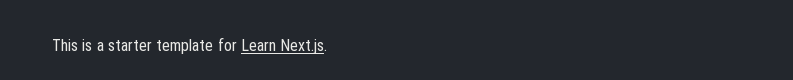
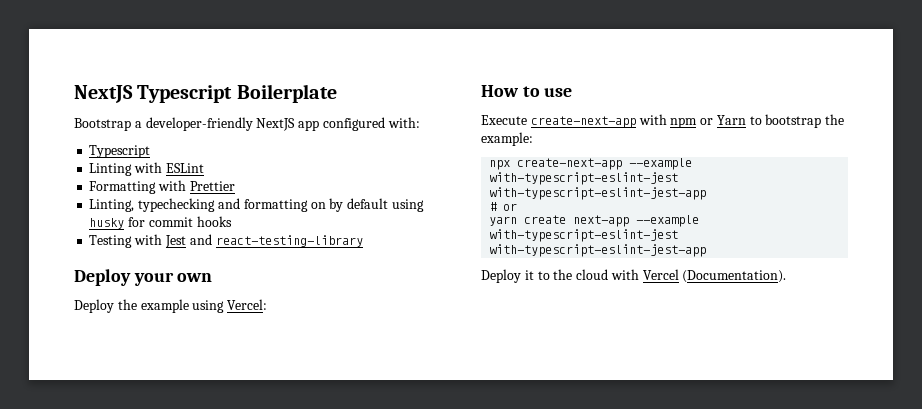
[52,37,328,54] This is a starter template for Learn Next.js. -> [74,84,337,103] [74,117,420,131] [89,145,151,158] [89,162,204,176] [89,180,235,194] [89,198,424,212] [89,216,232,229] [89,234,363,248] [74,269,213,286] [74,299,268,313] [481,85,573,97] [481,114,845,128] [481,132,533,146] [489,158,693,170] [489,172,679,185] [489,187,707,200] [489,202,518,211] [489,215,700,227] [489,229,679,242] [489,244,707,257] [481,269,787,283] NextJS Typescript Boilerplate // Bootstrap a developer-friendly NextJS app configured with: // Typescript // Linting with ESLint // Formatting with Prettier // Linting, typechecking and formatting on by default using husky for commit hooks // Testing with Jest and react-testing-library // Deploy your own // Deploy the example using Vercel: // How to use // Execute create-next-app with npm or Yarn to bootstrap the example: // npx create-next-app --example with-typescript-eslint-jest with-typescript-eslint-jest-app // # or // yarn create next-app --example with-typescript-eslint-jest with-typescript-eslint-jest-app // Deploy it to the cloud with Vercel (Documentation).

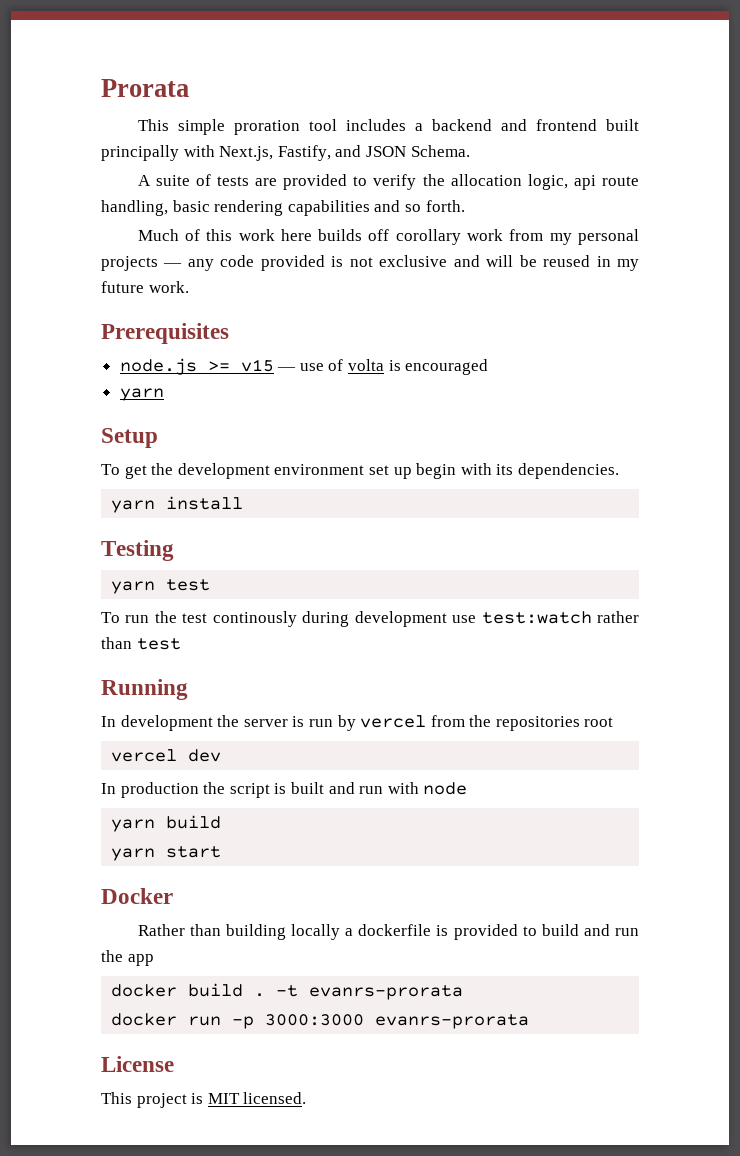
[74,84,337,103] [74,117,420,131] [89,145,151,158] [89,162,204,176] [89,180,235,194] [89,198,424,212] [89,216,232,229] [89,234,363,248] [74,269,213,286] [74,299,268,313] [481,85,573,97] [481,114,845,128] [481,132,533,146] [489,158,693,170] [489,172,679,185] [489,187,707,200] [489,202,518,211] [489,215,700,227] [489,229,679,242] [489,244,707,257] [481,269,787,283] NextJS Typescript Boilerplate // Bootstrap a developer-friendly NextJS app configured with: // Typescript // Linting with ESLint // Formatting with Prettier // Linting, typechecking and formatting on by default using husky for commit hooks // Testing with Jest and react-testing-library // Deploy your own // Deploy the example using Vercel: // How to use // Execute create-next-app with npm or Yarn to bootstrap the example: // npx create-next-app --example with-typescript-eslint-jest with-typescript-eslint-jest-app // # or // yarn create next-app --example with-typescript-eslint-jest with-typescript-eslint-jest-app // Deploy it to the cloud with Vercel (Documentation). -> [101,79,189,97] [137,119,640,135] [101,145,470,161] [137,174,639,190] [101,200,465,216] [137,229,640,245] [101,255,639,271] [101,281,189,293] [101,323,229,344] [119,358,489,375] [119,388,164,401] [101,428,158,448] [101,463,619,479] [111,496,244,513] [101,540,174,561] [111,579,211,594] [101,611,639,627] [101,637,181,650] [101,679,188,700] [101,715,614,731] [111,749,222,762] [101,782,468,798] [111,815,222,832] [111,846,222,861] [101,888,173,904] [137,924,640,940] [101,950,154,966] [111,983,464,1000] [111,1013,530,1029] [101,1056,174,1072] [101,1092,307,1108] Prorata // This simple proration tool includes a backend and frontend built principally with Next.js, Fastify, and JSON Schema. // A suite of tests are provided to verify the allocation logic, api route handling, basic rendering capabilities and so forth. // Much of this work here builds off corollary work from my personal projects — any code provided is not exclusive and will be reused in my future work. // Prerequisites // node.js >= v15 — use of volta is encouraged // yarn // Setup // To get the development environment set up begin with its dependencies. // yarn install // Testing // yarn test // To run the test continously during development use test:watch rather than test // Running // In development the server is run by vercel from the repositories root // vercel dev // In production the script is built and run with node // yarn build // yarn start // Docker // Rather than building locally a dockerfile is provided to build and run the app // docker build . -t evanrs-prorata // docker run -p 3000:3000 evanrs-prorata // License // This project is MIT licensed.

